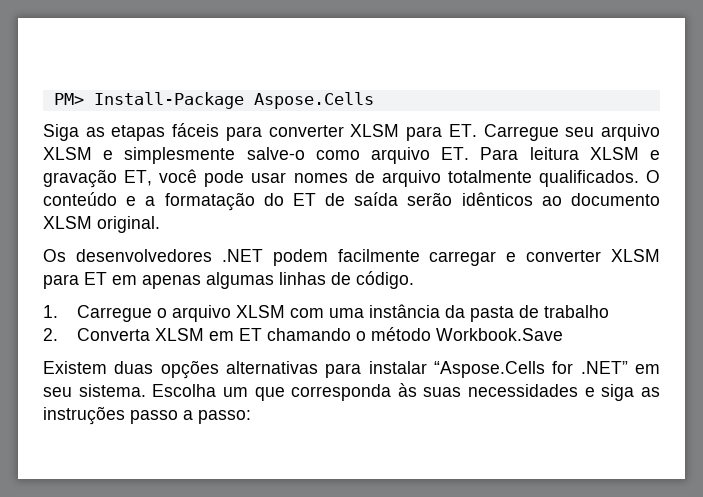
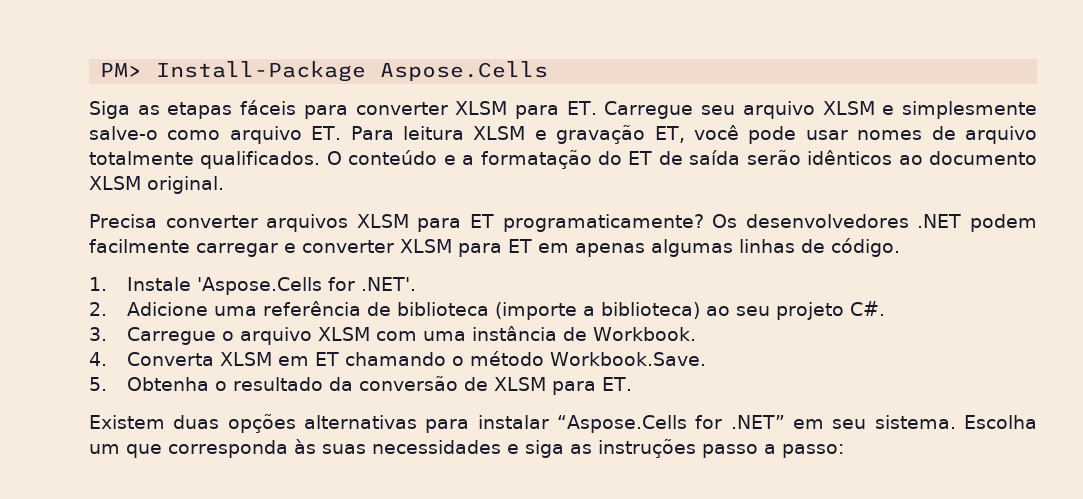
(160, 224) none -> [89,214,704,232] Precisa converter arquivos XLSM para ET programaticamente?
(58, 311) none -> [126,277,416,295] [89,301,885,320] [89,327,107,341] Instale 'Aspose.Cells for .NET'. // 2. Adicione uma referência de biblioteca (importe a biblioteca) ao seu projeto C#. // 3.
[444,305,609,322] [43,328,58,341] da pasta de trabalho // 2. -> [562,327,696,341] [89,352,107,366] de Workbook. // 4.
[435,328,563,341] Workbook.Save -> [549,352,706,366] [89,376,632,395] Workbook.Save. // 5. Obtenha o resultado da conversão de XLSM para ET.

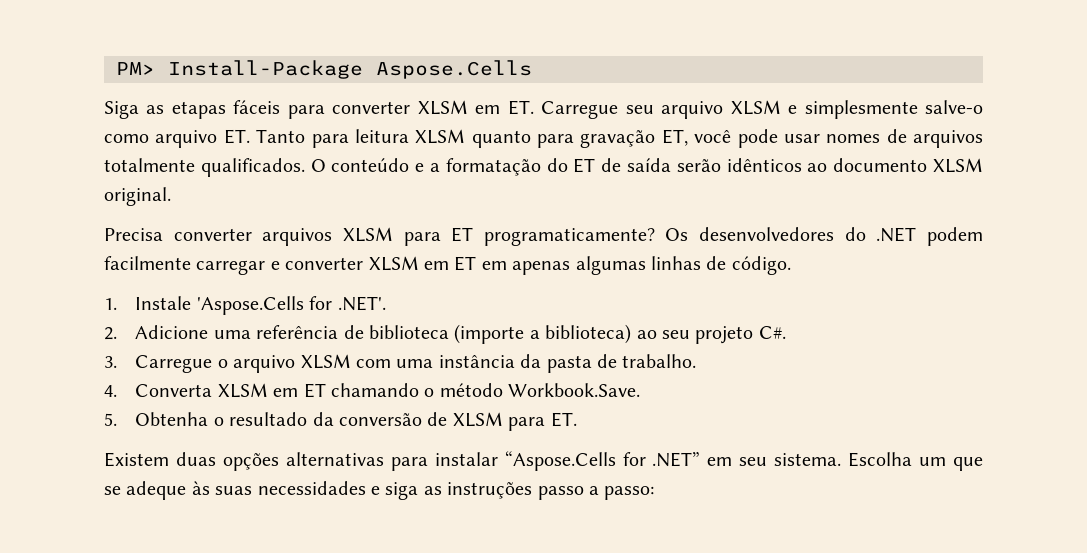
[515,105,560,119] para -> [475,105,501,114] em
[350,126,547,140] Para leitura XLSM e -> [256,129,574,148] Tanto para leitura XLSM quanto para
[965,126,1038,144] arquivo -> [913,130,983,148] arquivos
(909, 221) none -> [844,227,866,241] do
[458,243,502,257] para -> [424,261,449,270] em
[562,327,696,341] de Workbook. -> [520,354,697,373] da pasta de trabalho.
[168,440,288,458] corresponda -> [104,481,187,500] se adeque

